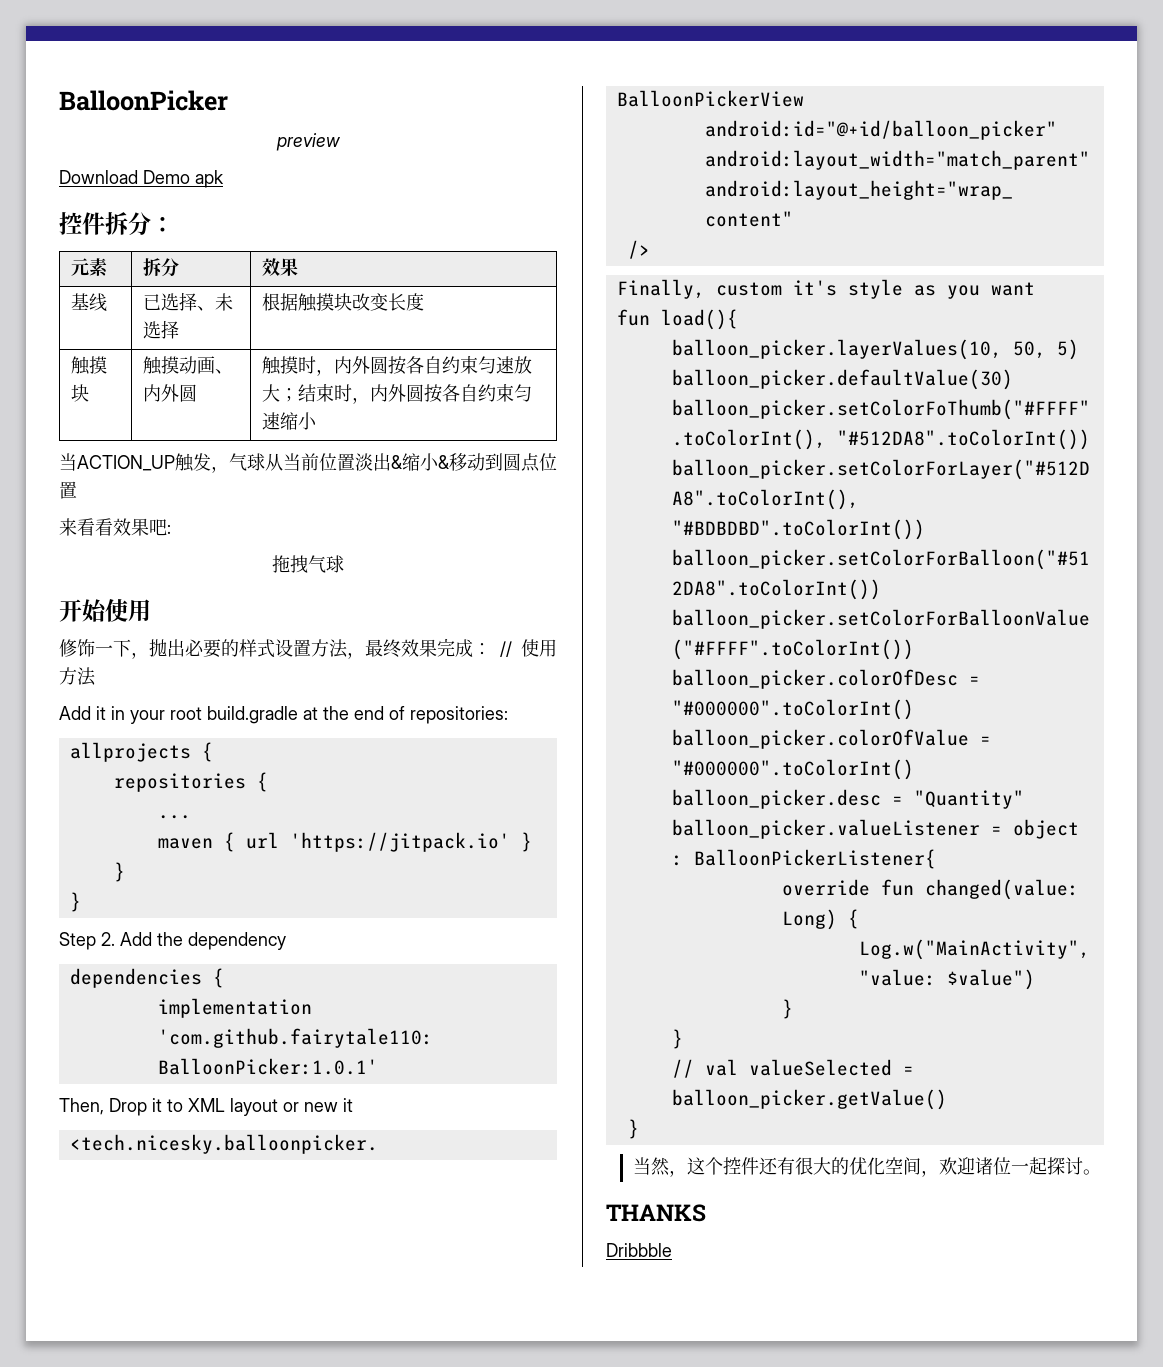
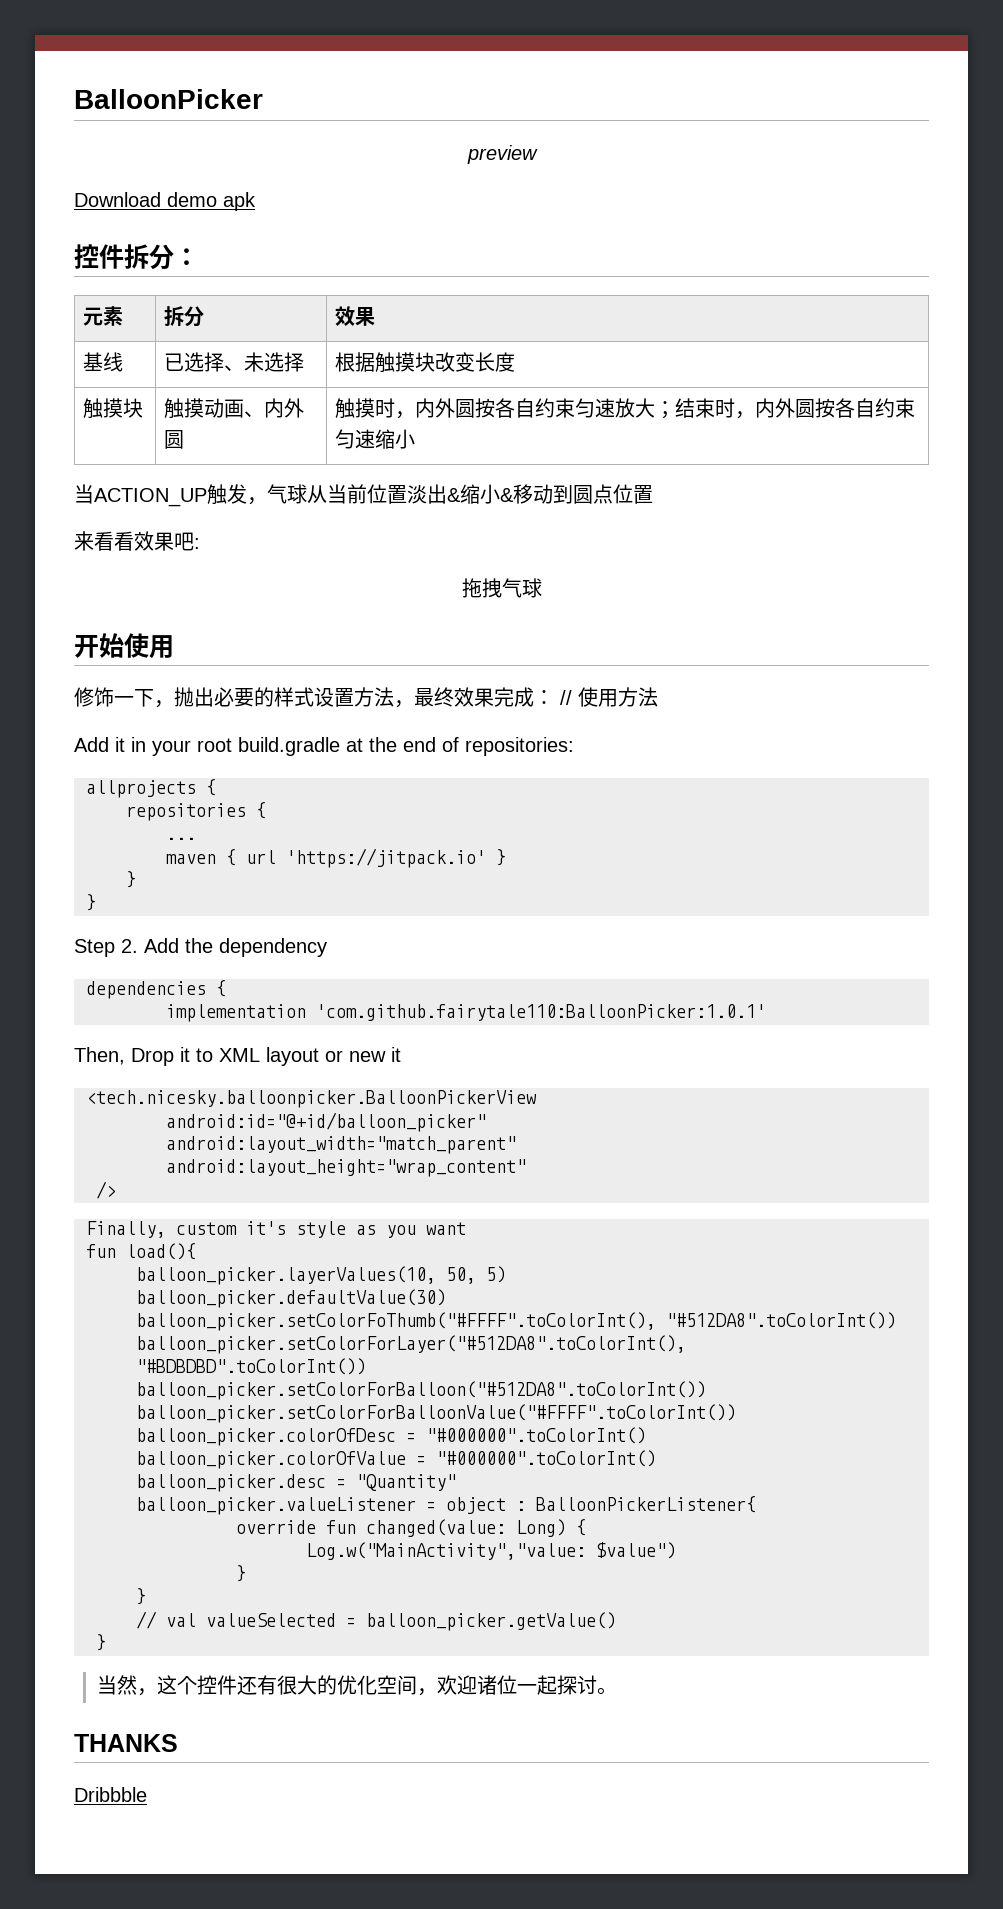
[143,170,190,184] Demo -> [167,192,217,207] demo

